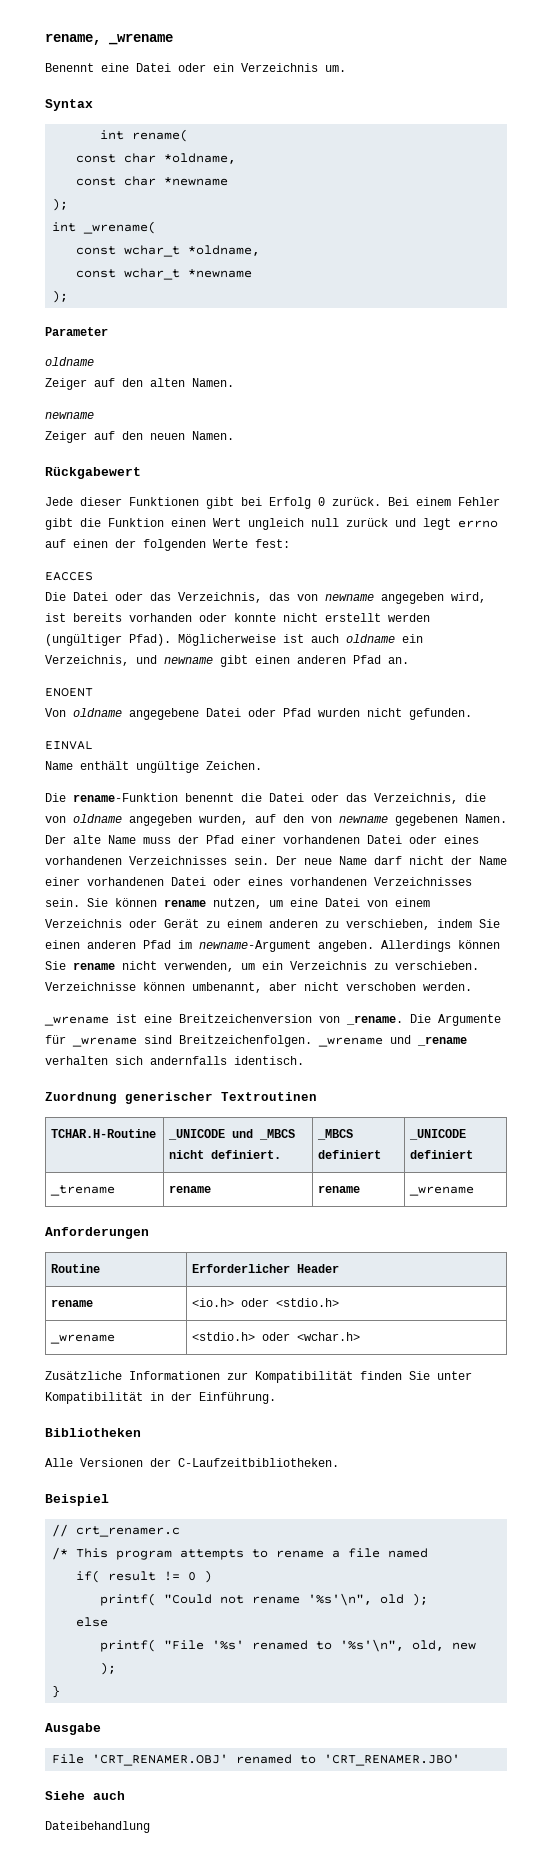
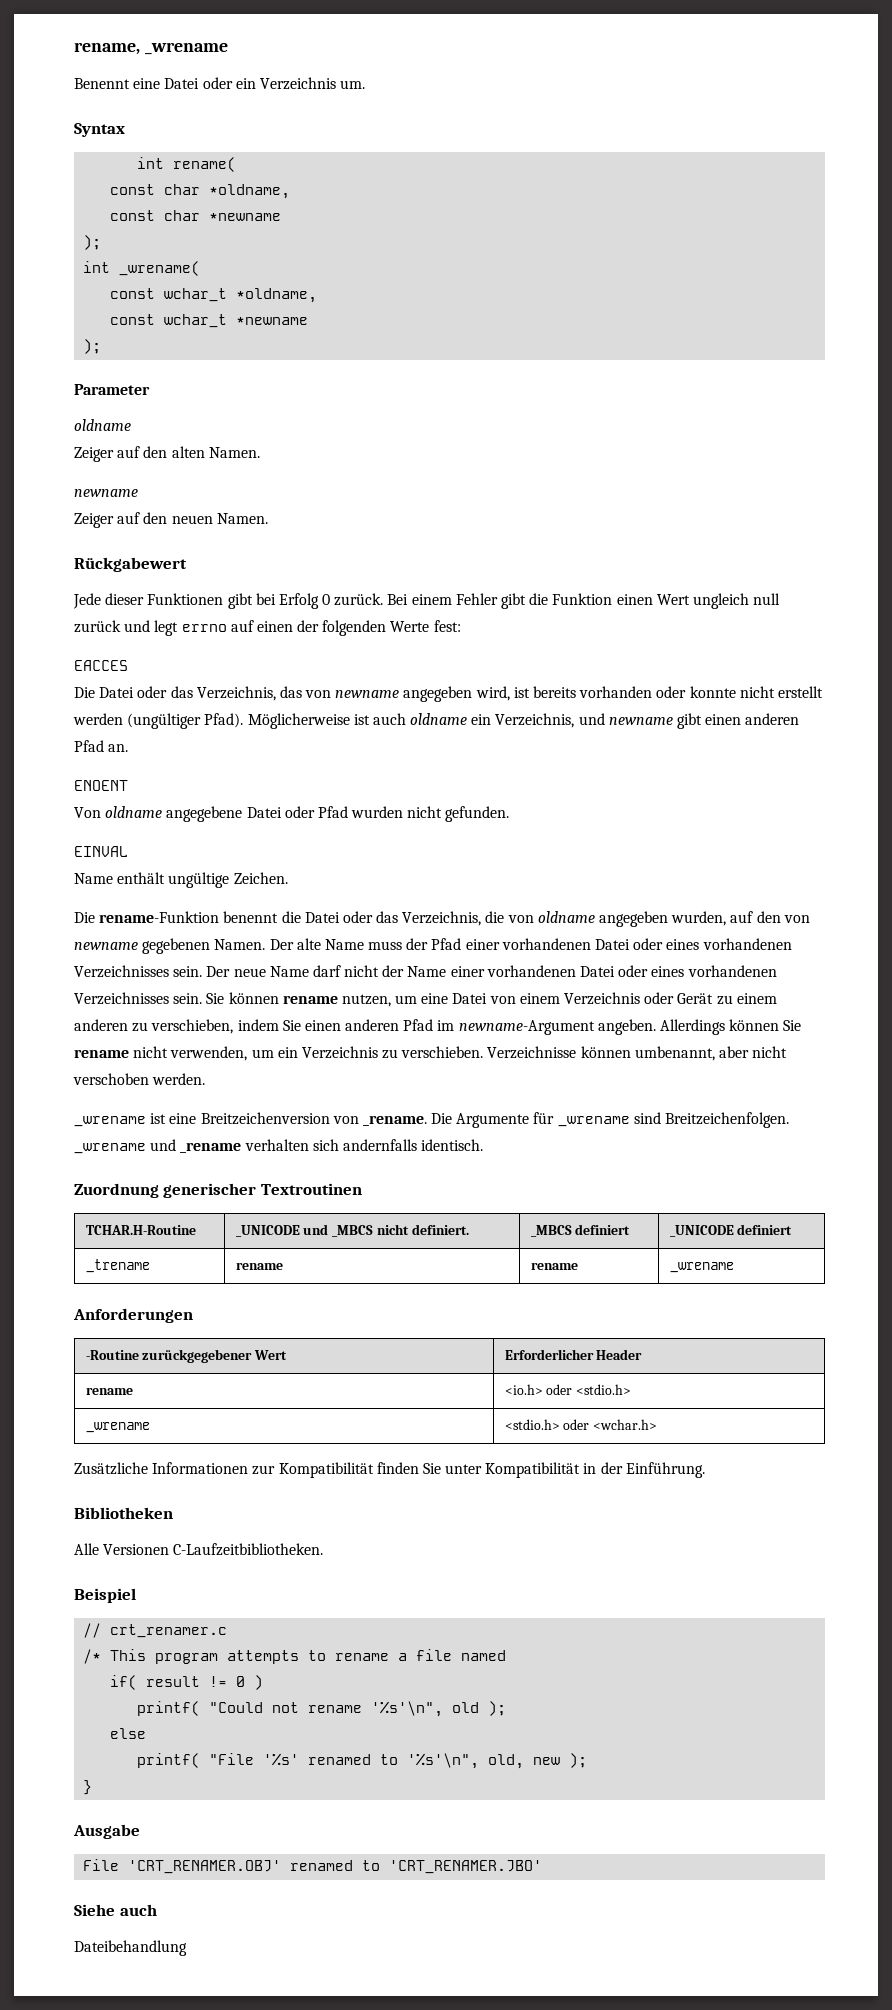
[51,1264,101,1273] Routine -> [85,1349,288,1363] -Routine zurückgegebener Wert
[150,1458,171,1467] der -> (170, 1549) none

